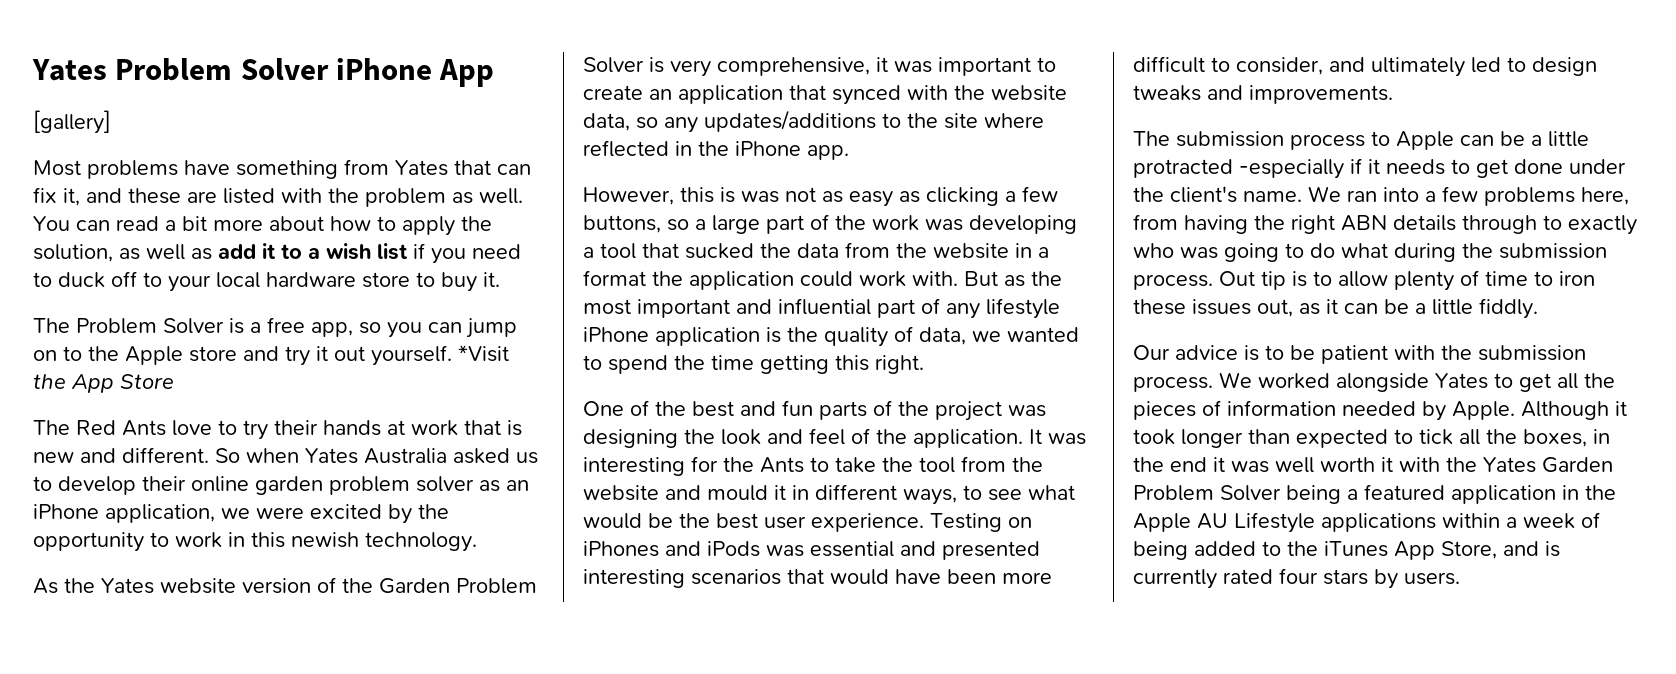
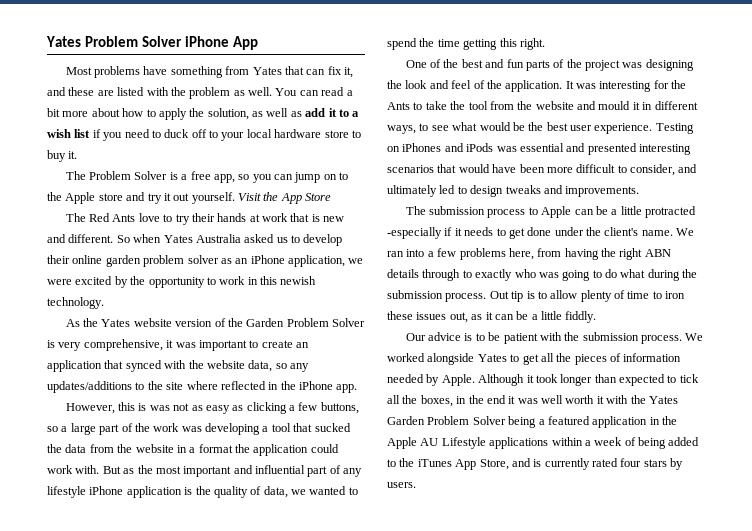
[33,110,111,134] // [gallery] -> (259, 43) none
[458,345,509,362] *Visit -> [238,193,261,201] Visit

